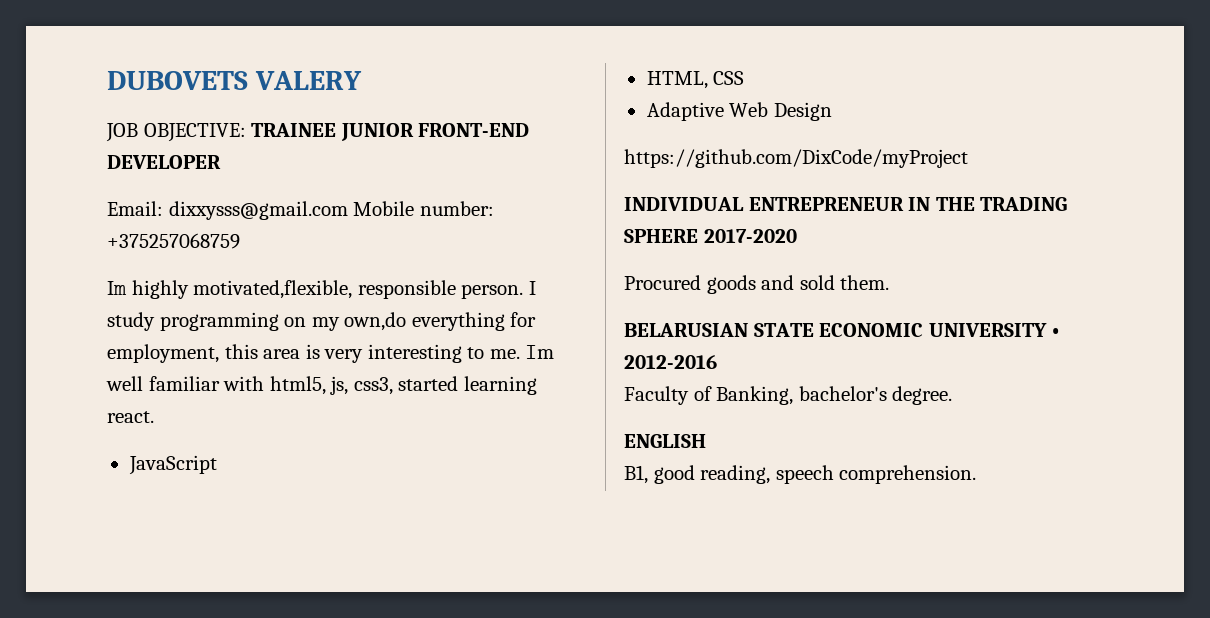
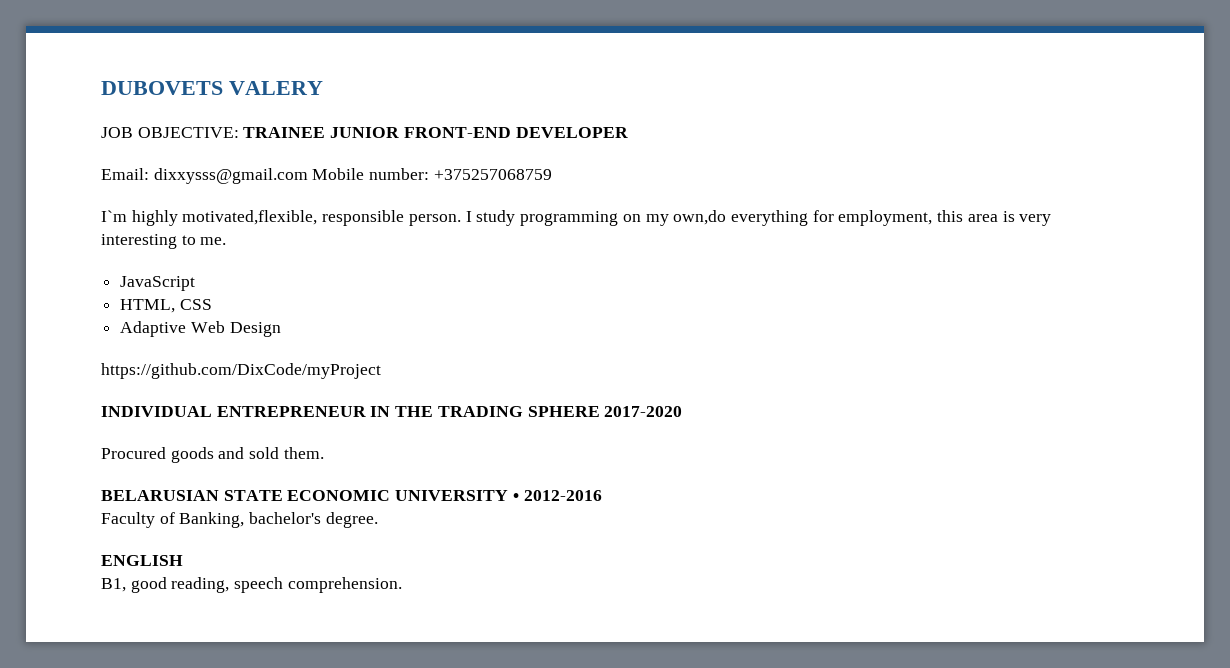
[107,281,127,295] Im -> [101,210,127,222] I`m
[525,345,555,359] [106,376,537,395] [107,411,154,423] Im well familiar with html5, js, css3, started learning react. -> (227, 241) none

